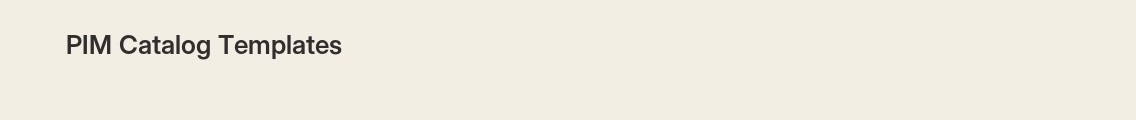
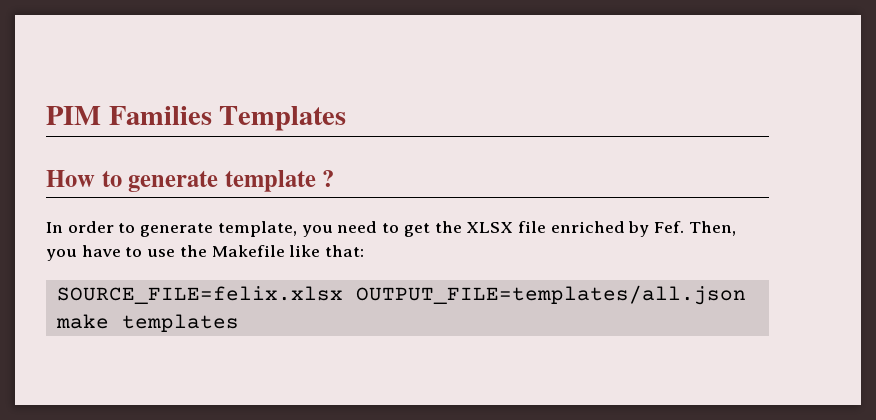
[119,35,212,60] Catalog -> [108,106,212,125] Families
(343, 47) none -> [46,170,335,192] [46,221,736,237] [46,245,365,261] [56,285,746,305] [55,314,239,332] // How to generate template ? // In order to generate template, you need to get the XLSX file enriched by Fef. Then, you have to use the Makefile like that: // SOURCE_FILE=felix.xlsx OUTPUT_FILE=templates/all.json make templates

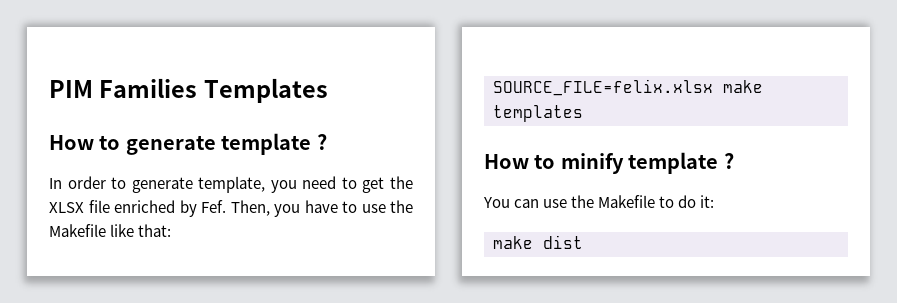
[355,285,746,305] OUTPUT_FILE=templates/all.json -> (713, 87) none
(239, 323) none -> [484,152,734,174] [483,195,715,208] [493,235,583,249] // How to minify template ? // You can use the Makefile to do it: // make dist

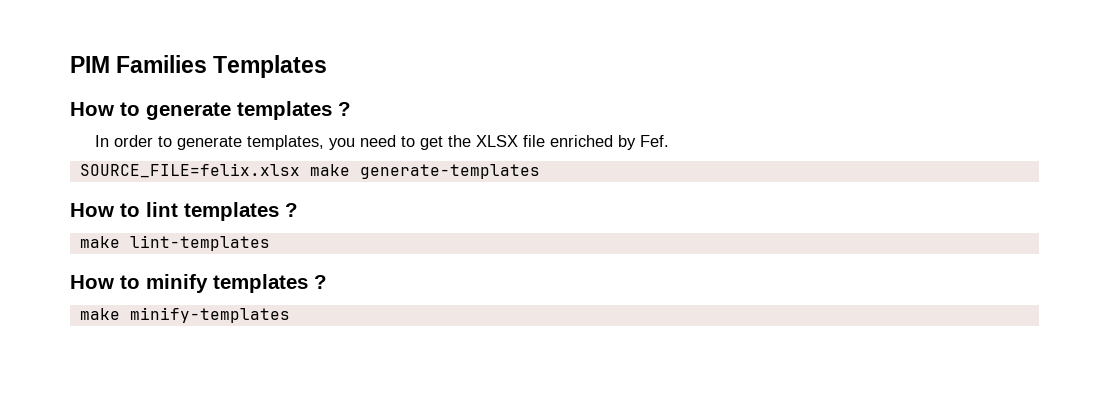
[221,133,312,155] template -> [237,101,332,120] templates
[198,176,266,193] template, -> [246,135,324,150] templates,
[230,200,413,217] [49,224,172,237] [493,79,763,96] [493,105,583,122] Then, you have to use the Makefile like that: // SOURCE_FILE=felix.xlsx make templates -> [79,163,540,179] [70,202,298,221] [79,235,270,251] // SOURCE_FILE=felix.xlsx make generate-templates // How to lint templates ? // make lint-templates
[628,152,734,174] [483,195,715,208] [493,235,583,249] template ? // You can use the Makefile to do it: // make dist -> [213,274,327,293] [79,307,290,323] templates ? // make minify-templates

